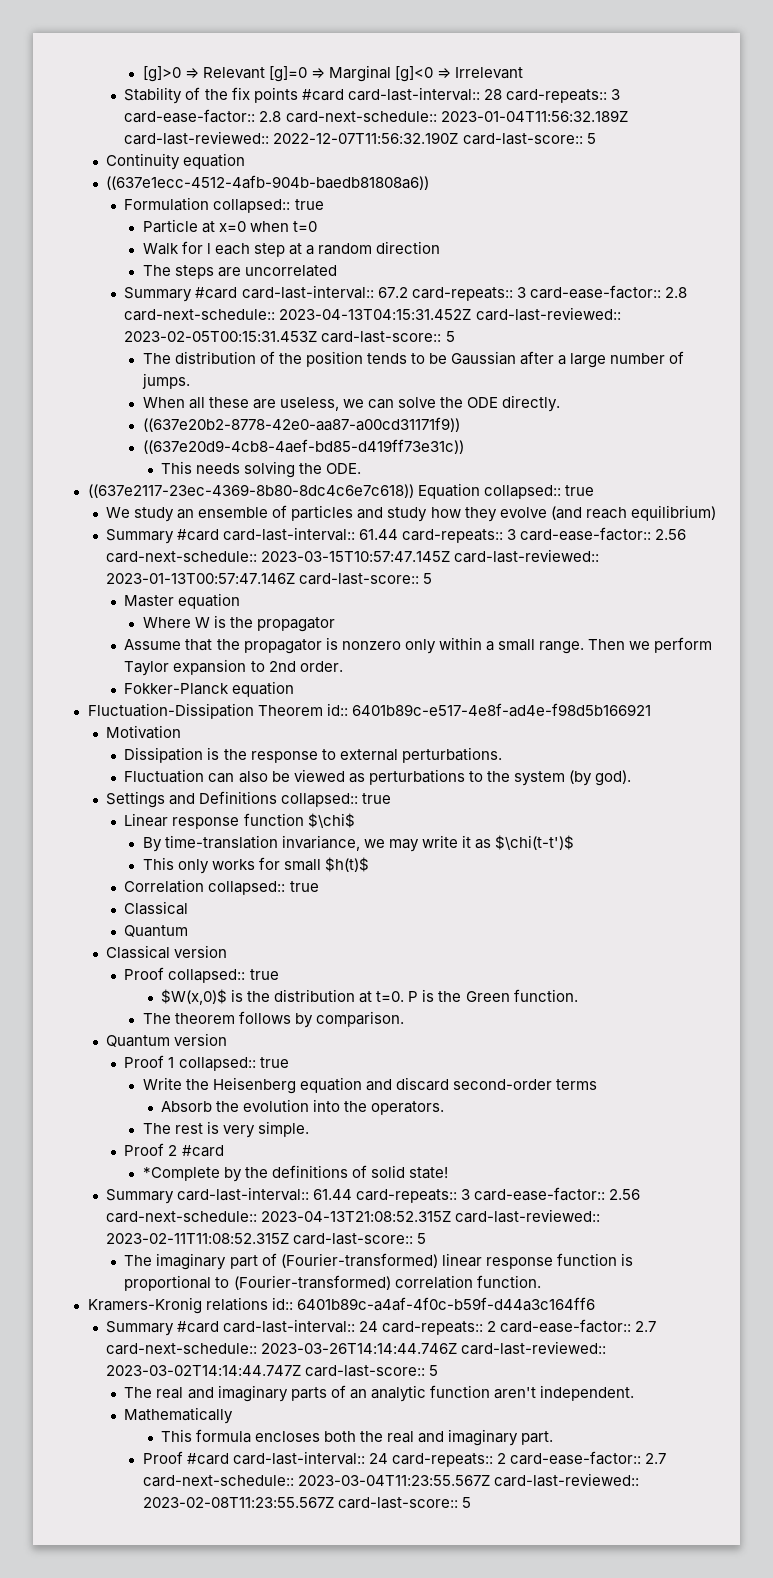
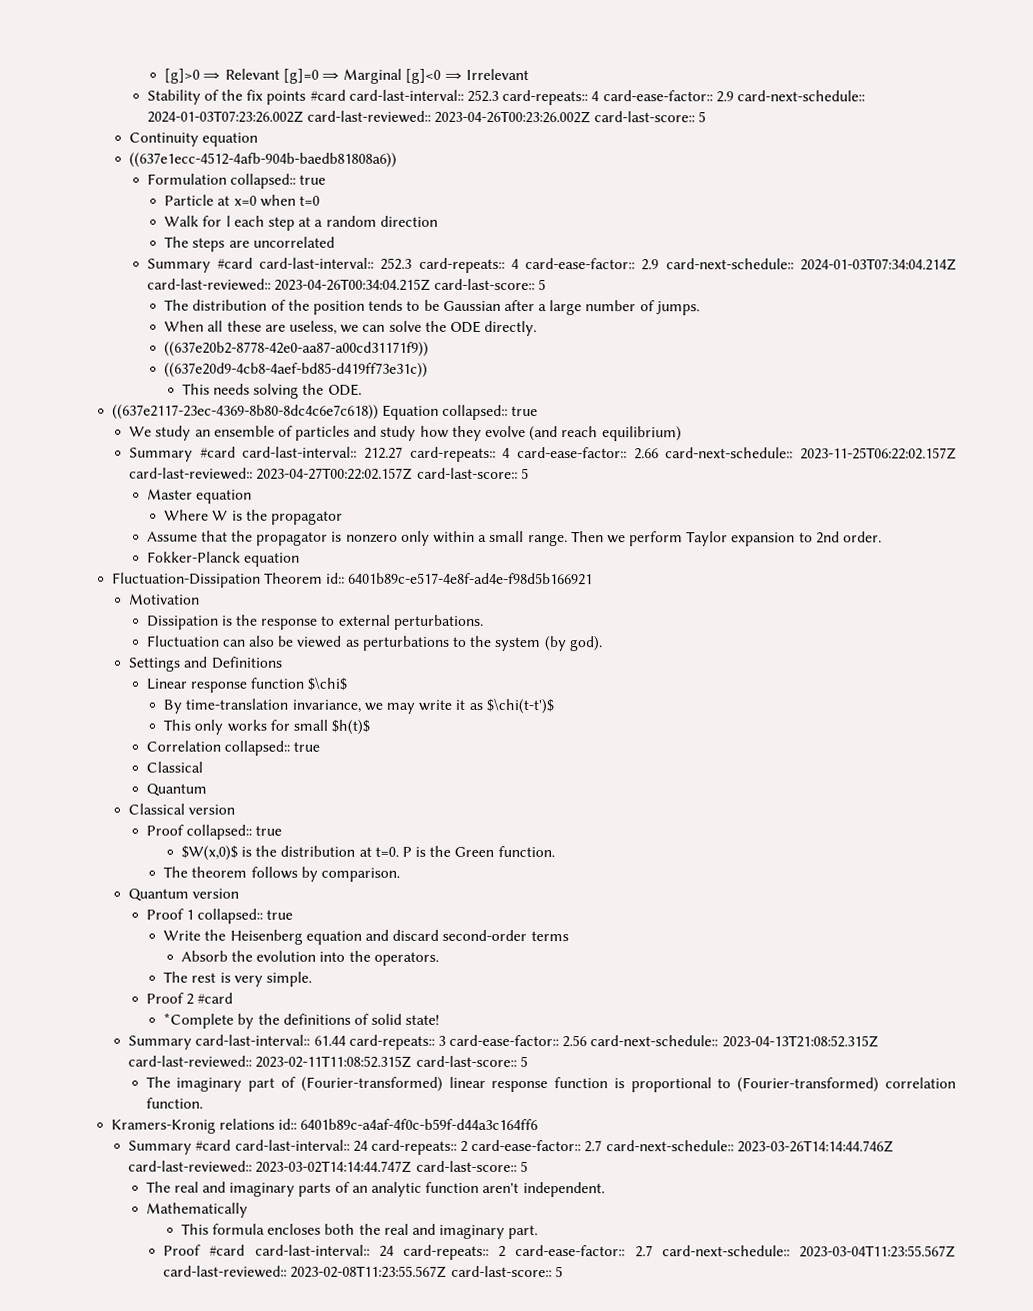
[483,89,620,103] [124,109,628,123] [124,131,459,145] 28 card-repeats:: 3 card-ease-factor:: 2.8 card-next-schedule:: 2023-01-04T11:56:32.189Z card-last-reviewed:: 2022-12-07T11:56:32.190Z -> [466,89,865,106] [146,110,592,124] 252.3 card-repeats:: 4 card-ease-factor:: 2.9 card-next-schedule:: 2024-01-03T07:23:26.002Z card-last-reviewed:: 2023-04-26T00:23:26.002Z
[377,285,687,301] [124,307,621,321] [124,331,318,342] 67.2 card-repeats:: 3 card-ease-factor:: 2.8 card-next-schedule:: 2023-04-13T04:15:31.452Z card-last-reviewed:: 2023-02-05T00:15:31.453Z -> [380,257,958,273] [146,278,431,291] 252.3 card-repeats:: 4 card-ease-factor:: 2.9 card-next-schedule:: 2024-01-03T07:34:04.214Z card-last-reviewed:: 2023-04-26T00:34:04.215Z
[359,527,687,543] [106,549,600,563] [106,573,296,584] 61.44 card-repeats:: 3 card-ease-factor:: 2.56 card-next-schedule:: 2023-03-15T10:57:47.145Z card-last-reviewed:: 2023-01-13T00:57:47.146Z -> [364,446,957,462] [129,467,414,480] 212.27 card-repeats:: 4 card-ease-factor:: 2.66 card-next-schedule:: 2023-11-25T06:22:02.157Z card-last-reviewed:: 2023-04-27T00:22:02.157Z
[281,793,392,807] collapsed:: true -> (282, 662) none

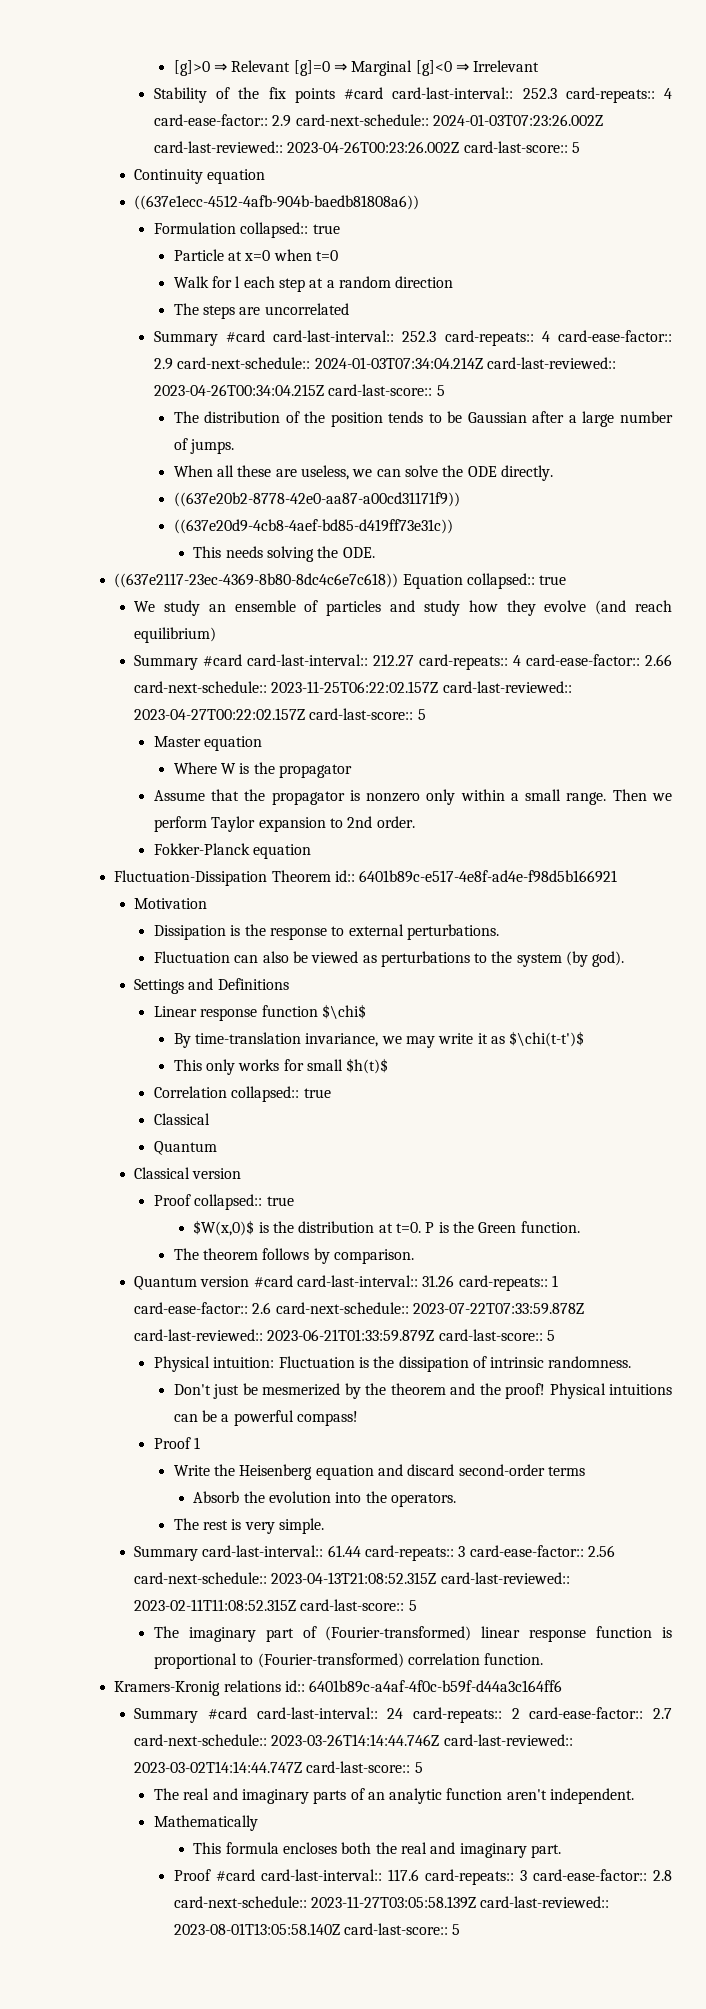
(240, 893) none -> [253,1275,559,1291] [134,1302,585,1315] [134,1329,556,1342] [153,1356,632,1372] [173,1383,672,1399] [173,1410,358,1426] #card card-last-interval:: 31.26 card-repeats:: 1 card-ease-factor:: 2.6 card-next-schedule:: 2023-07-22T07:33:59.878Z card-last-reviewed:: 2023-06-21T01:33:59.879Z card-last-score:: 5 // Physical intuition: Fluctuation is the dissipation of intrinsic randomness. // Don't just be mesmerized by the theorem and the proof! Physical intuitions can be a powerful compass!
[197,908,294,924] collapsed:: true -> (201, 1443) none
[145,992,234,1005] [163,1012,441,1029] // Proof 2 #card // *Complete by the definitions of solid state! -> (324, 1526) none
[378,1244,956,1260] [163,1265,448,1278] 24 card-repeats:: 2 card-ease-factor:: 2.7 card-next-schedule:: 2023-03-04T11:23:55.567Z card-last-reviewed:: 2023-02-08T11:23:55.567Z -> [387,1869,672,1885] [173,1896,610,1909] [173,1923,340,1935] 117.6 card-repeats:: 3 card-ease-factor:: 2.8 card-next-schedule:: 2023-11-27T03:05:58.139Z card-last-reviewed:: 2023-08-01T13:05:58.140Z

